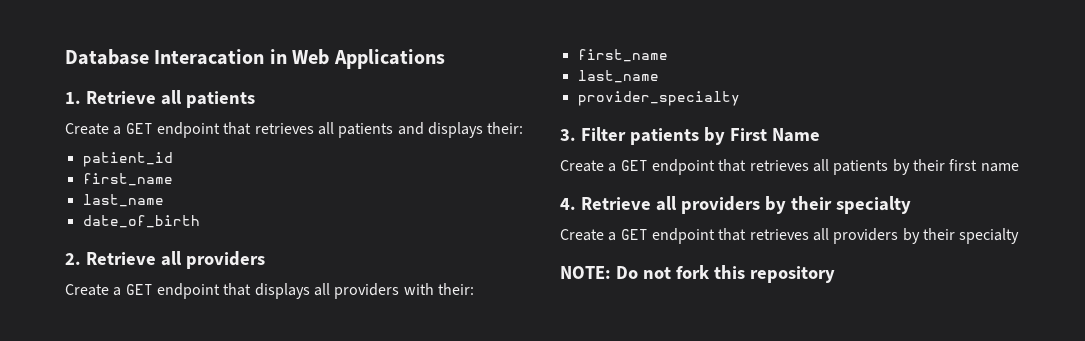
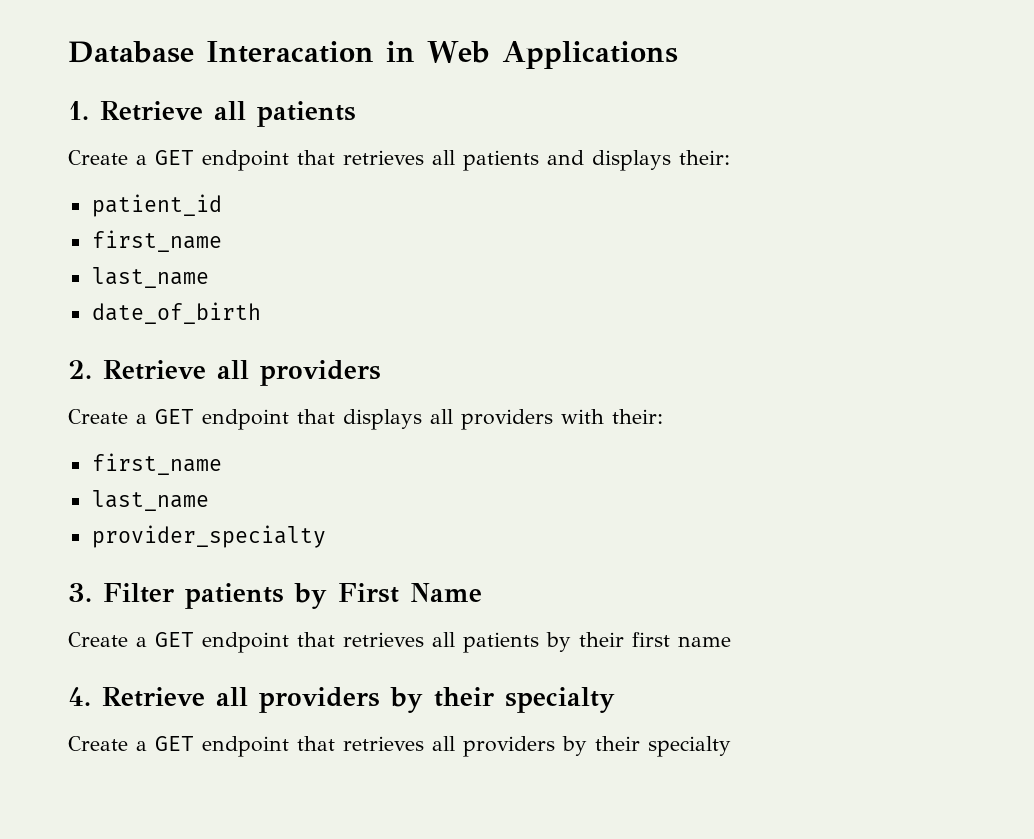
[560,265,835,283] // NOTE: Do not fork this repository -> (731, 746) none

